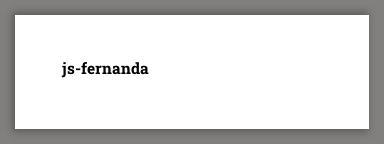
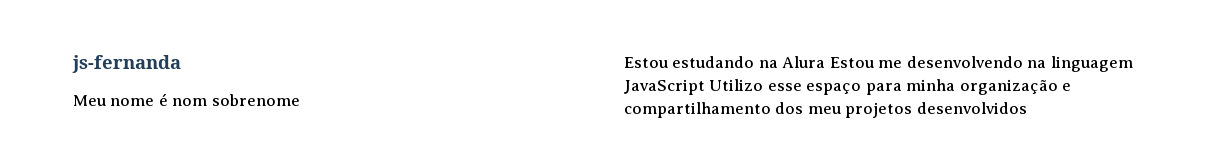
(149, 70) none -> [73,93,300,106] [624,56,1133,72] [624,79,1072,95] [624,102,1027,118] // Meu nome é nom sobrenome // Estou estudando na Alura Estou me desenvolvendo na linguagem JavaScript Utilizo esse espaço para minha organização e compartilhamento dos meu projetos desenvolvidos

